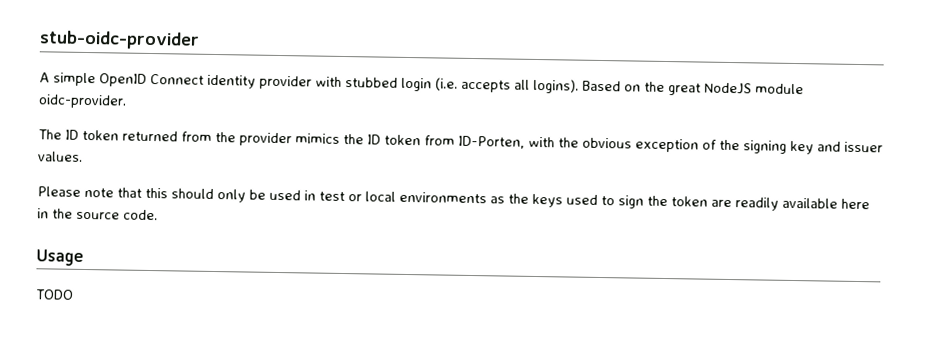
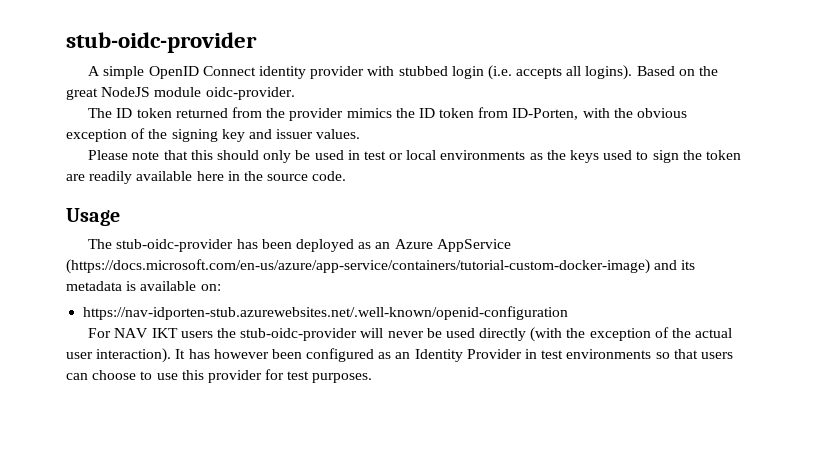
[35,289,74,300] TODO -> [88,239,511,252] [66,259,696,274] [66,281,221,291] [83,306,569,320] [88,327,733,342] [66,348,733,363] [66,369,373,383] The stub-oidc-provider has been deployed as an Azure AppService (https://docs.microsoft.com/en-us/azure/app-service/containers/tutorial-custom-docker-image) and its metadata is available on: // https://nav-idporten-stub.azurewebsites.net/.well-known/openid-configuration // For NAV IKT users the stub-oidc-provider will never be used directly (with the exception of the actual user interaction). It has however been configured as an Identity Provider in test environments so that users can choose to use this provider for test purposes.

